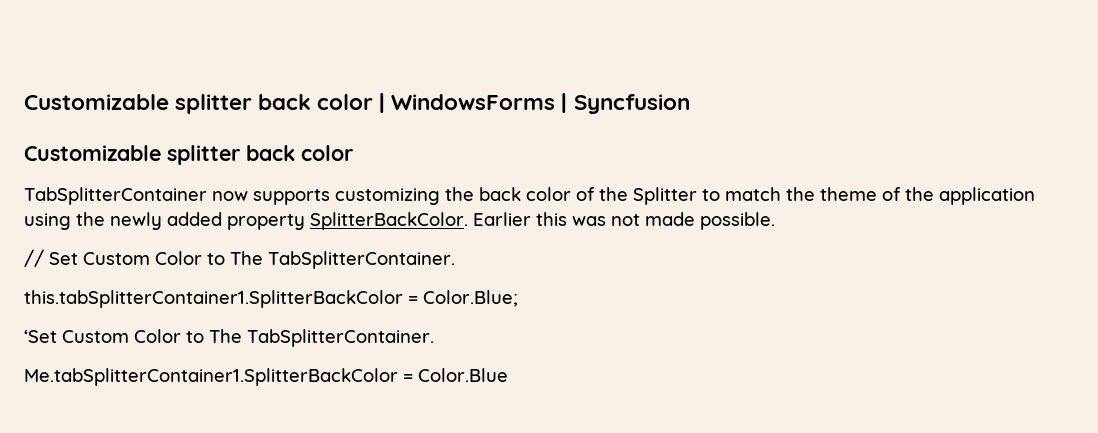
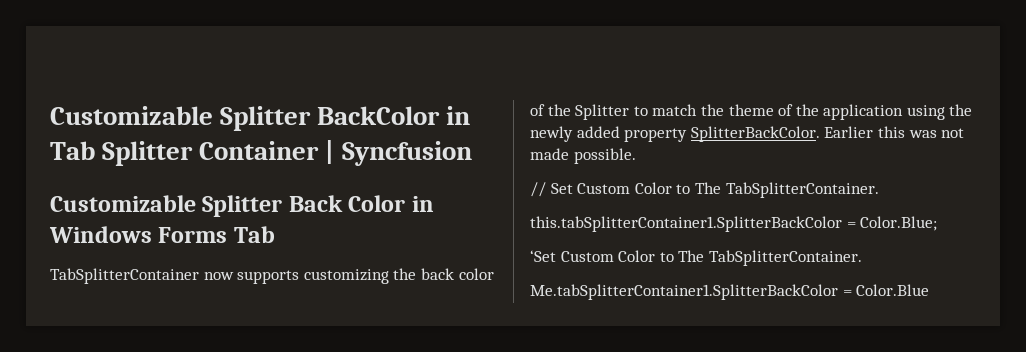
[24,93,690,114] [24,145,353,165] Customizable splitter back color | WindowsForms | Syncfusion // Customizable splitter back color -> [50,106,471,131] [50,140,472,166] [50,195,434,217] [49,226,275,243] Customizable Splitter BackColor in Tab Splitter Container | Syncfusion // Customizable Splitter Back Color in Windows Forms Tab

